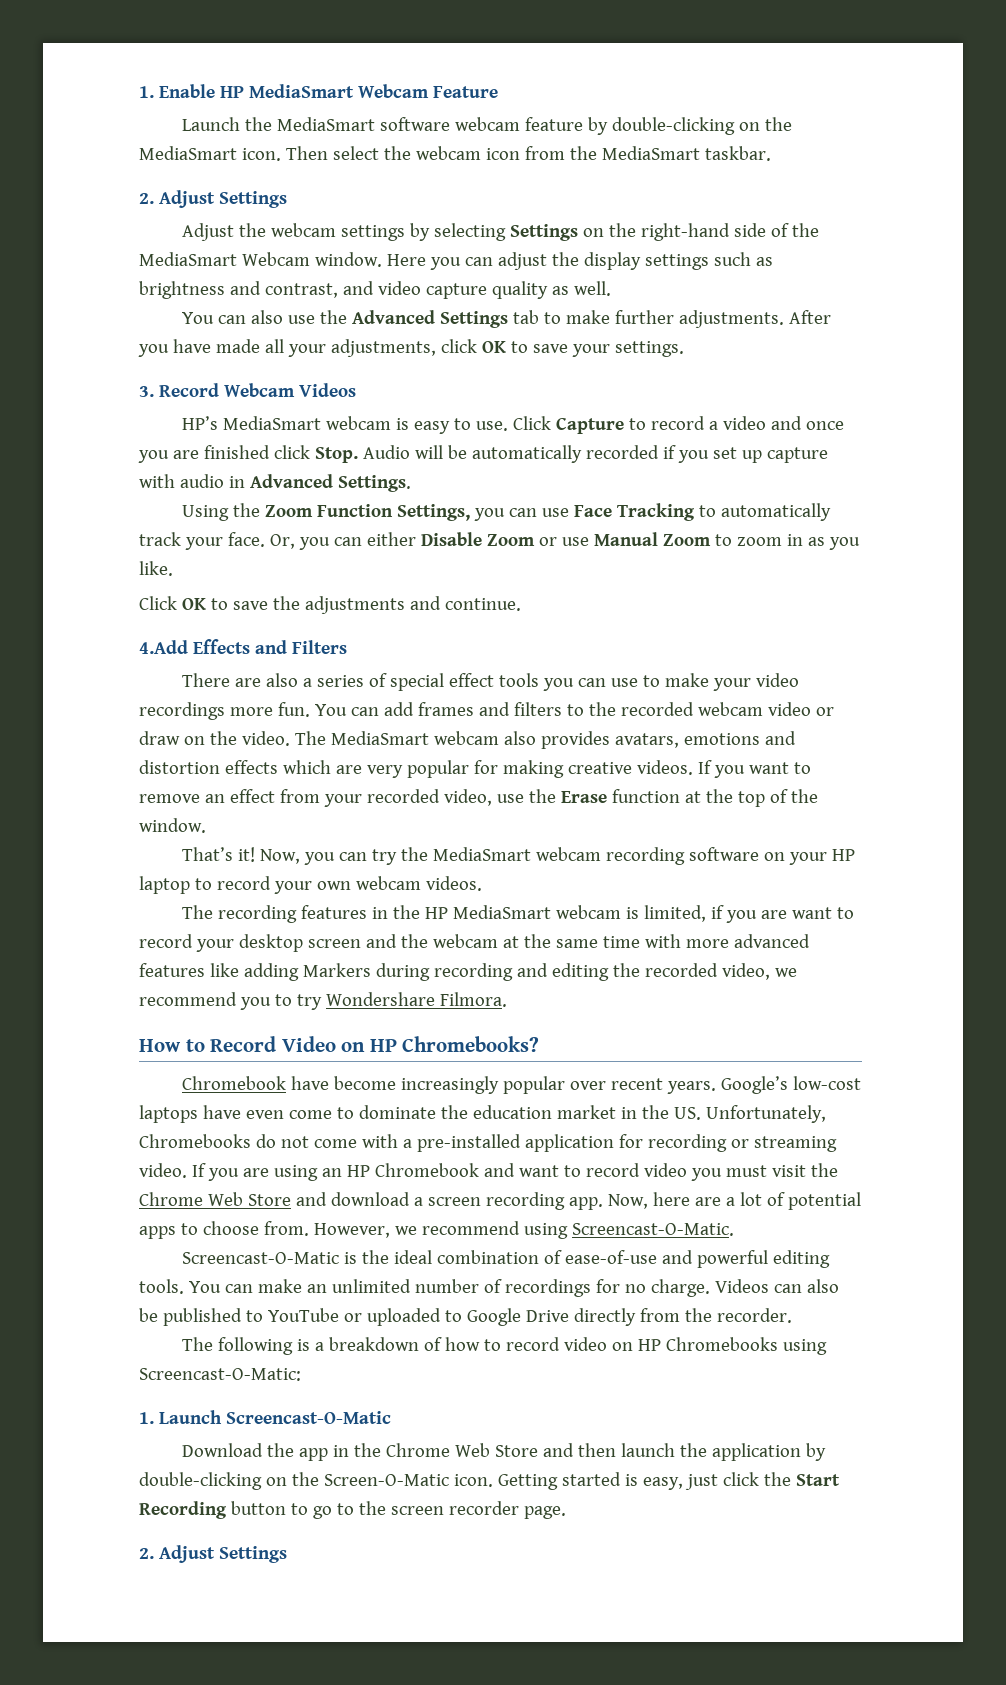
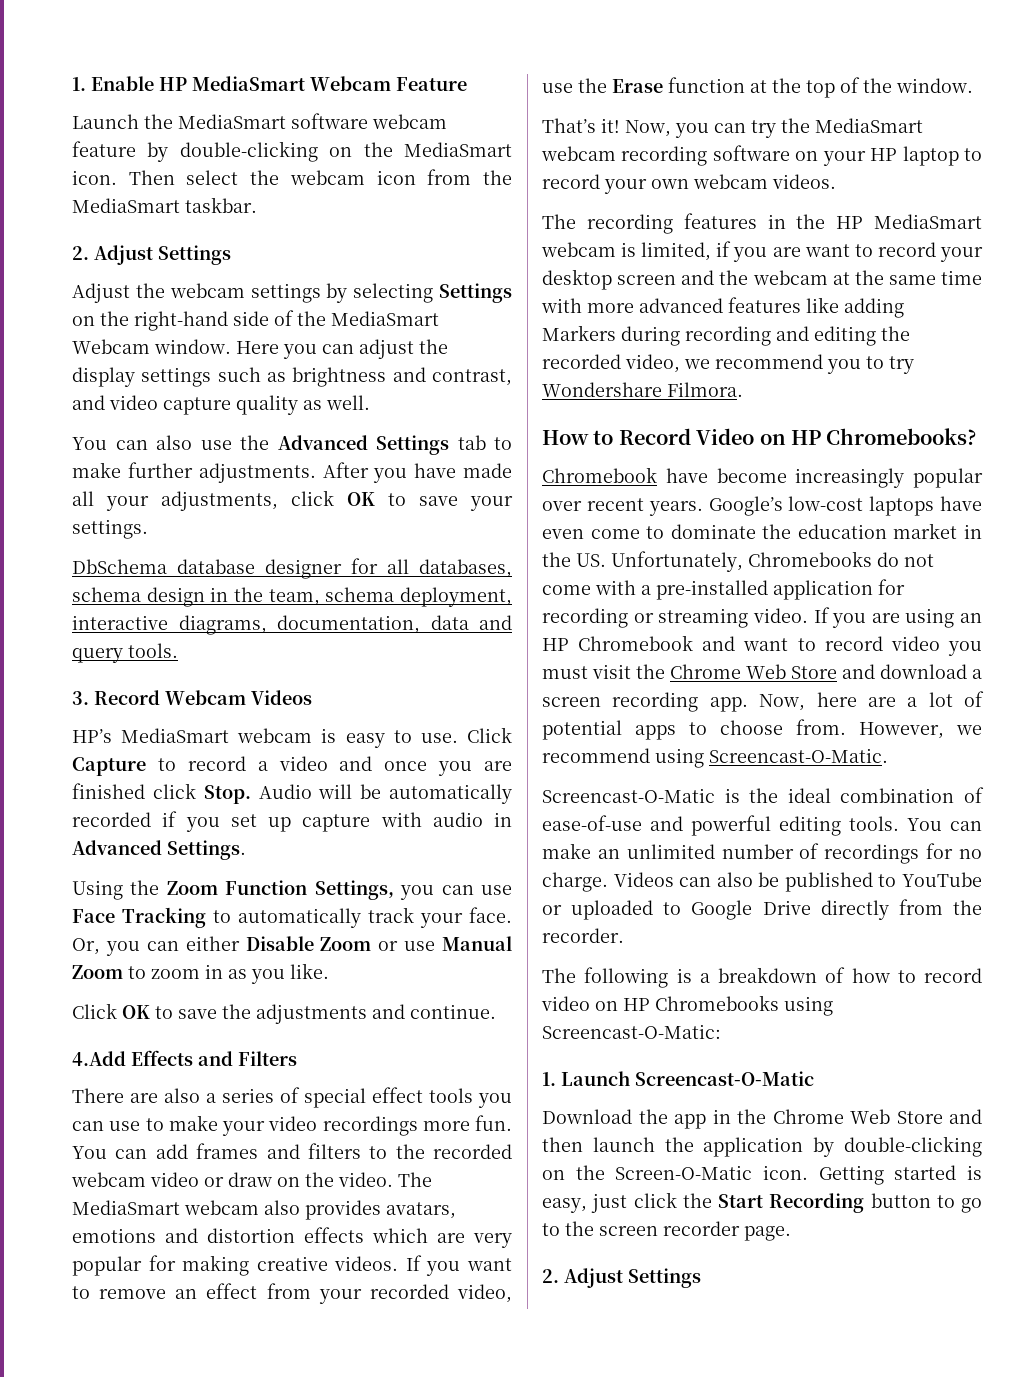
(684, 349) none -> [72,558,512,579] [72,587,512,607] [72,615,512,635] [72,643,178,663] // DbSchema database designer for all databases, schema design in the team, schema deployment, interactive diagrams, documentation, data and query tools.

